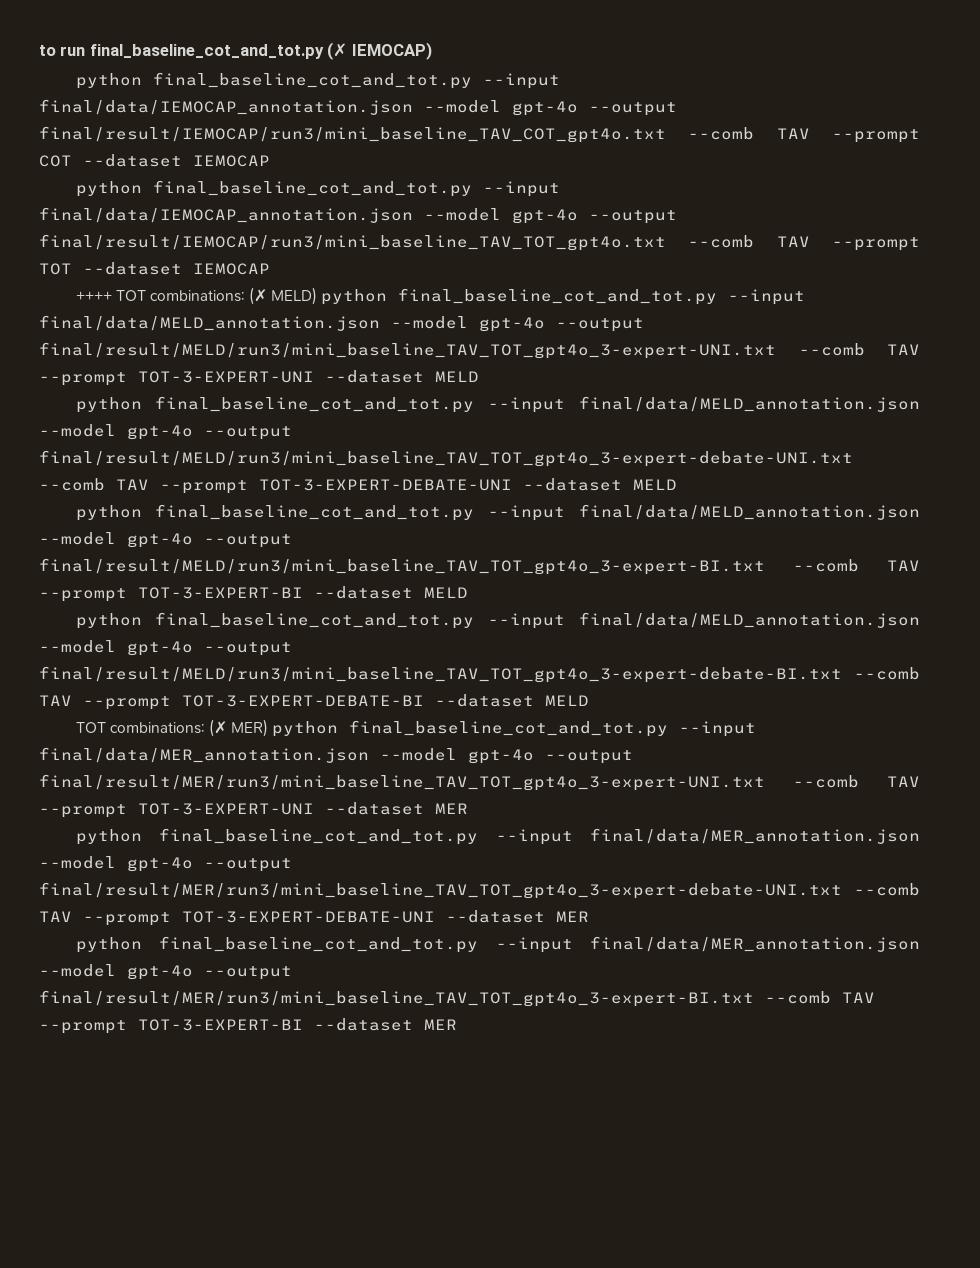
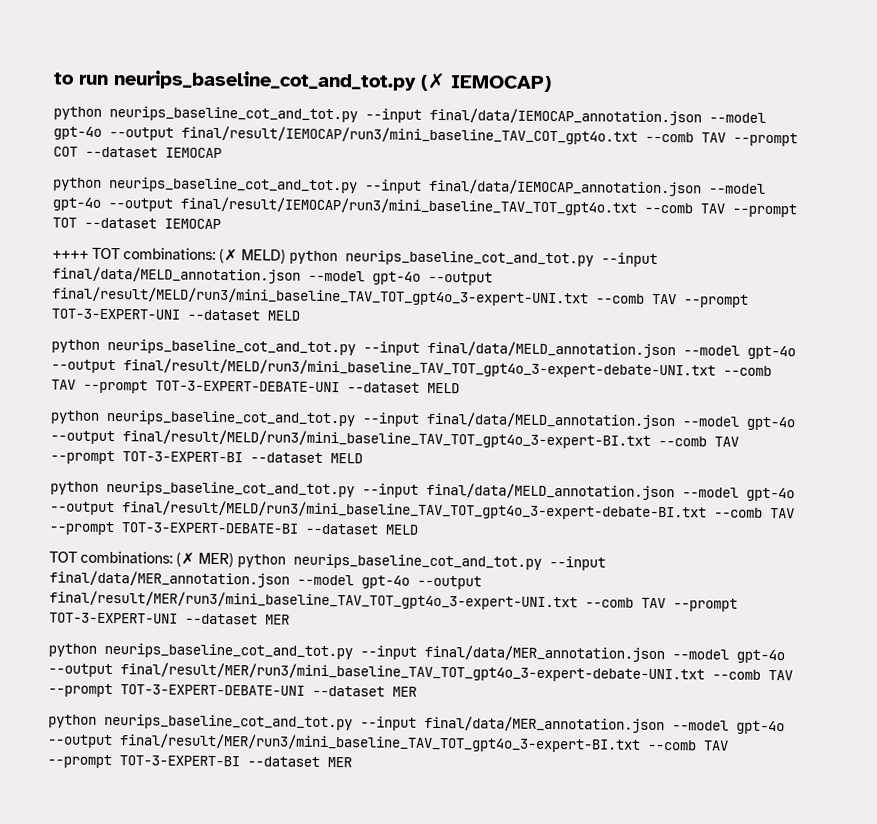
[89,44,324,59] final_baseline_cot_and_tot.py -> [113,70,417,91] neurips_baseline_cot_and_tot.py
[152,72,472,89] final_baseline_cot_and_tot.py -> [109,106,358,123] neurips_baseline_cot_and_tot.py
[152,180,472,197] final_baseline_cot_and_tot.py -> [108,177,358,194] neurips_baseline_cot_and_tot.py
[398,288,718,305] final_baseline_cot_and_tot.py -> [345,250,594,267] neurips_baseline_cot_and_tot.py
[155,396,475,413] final_baseline_cot_and_tot.py -> [107,338,356,356] neurips_baseline_cot_and_tot.py
[155,504,475,521] final_baseline_cot_and_tot.py -> [106,409,355,427] neurips_baseline_cot_and_tot.py
[155,612,475,629] final_baseline_cot_and_tot.py -> [106,480,355,498] neurips_baseline_cot_and_tot.py
[349,720,669,737] final_baseline_cot_and_tot.py -> [293,553,542,570] neurips_baseline_cot_and_tot.py
[159,828,479,845] final_baseline_cot_and_tot.py -> [104,642,353,660] neurips_baseline_cot_and_tot.py
[159,936,479,953] final_baseline_cot_and_tot.py -> [104,713,353,731] neurips_baseline_cot_and_tot.py

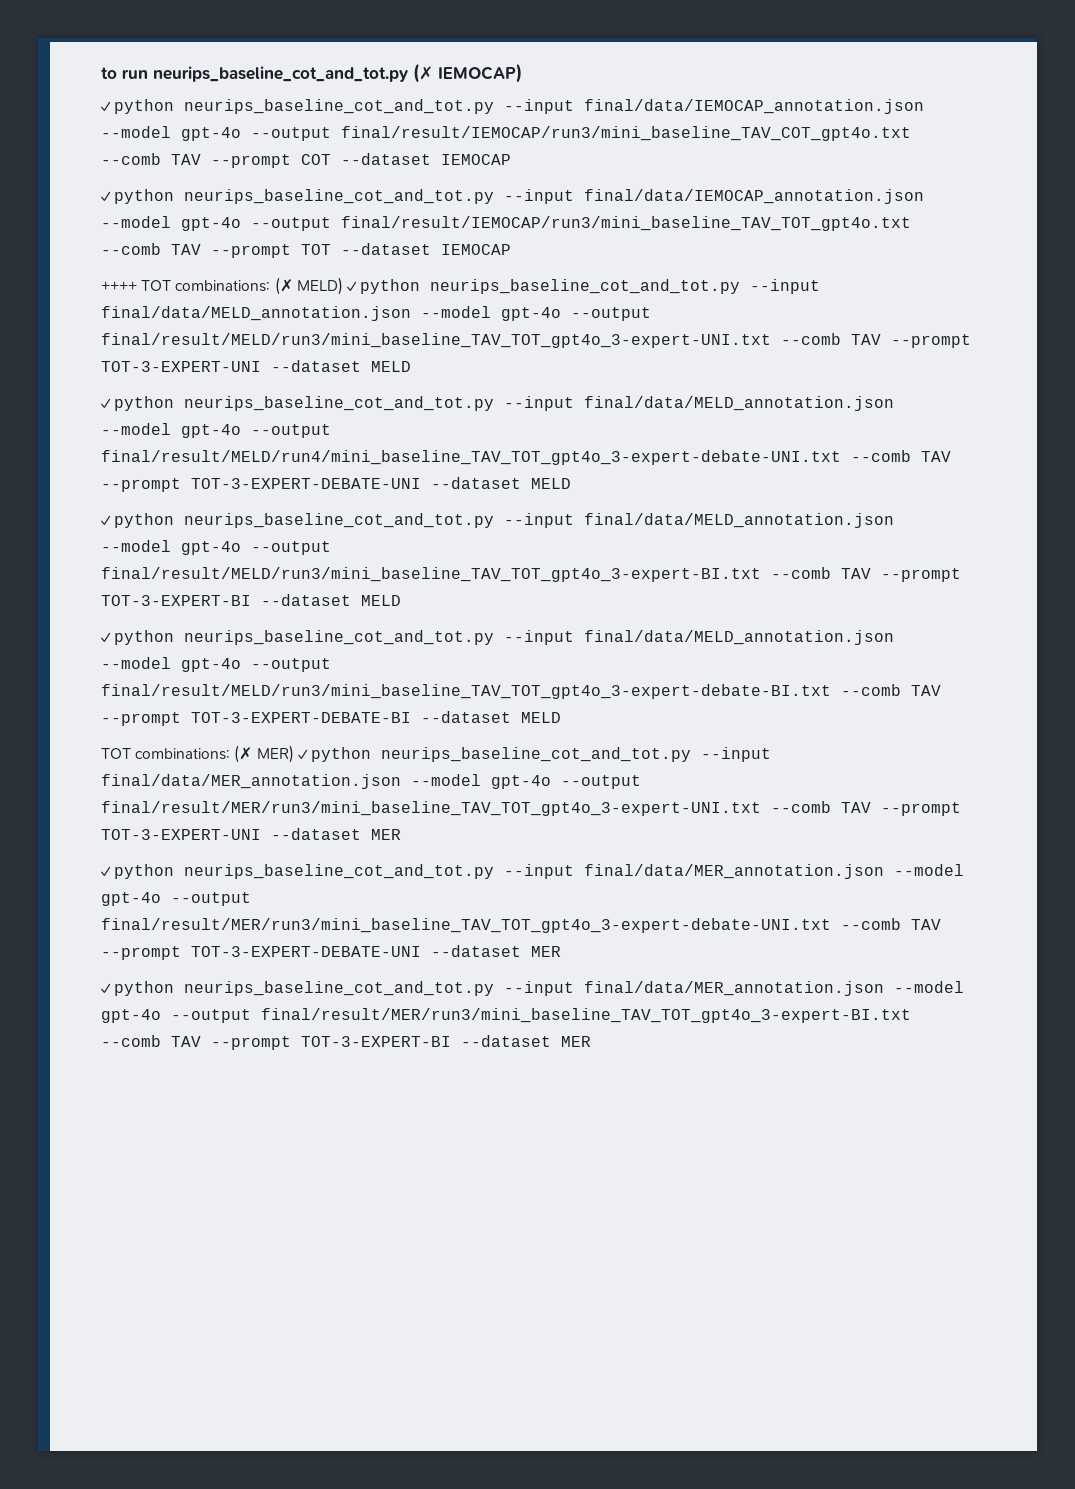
(552, 84) none -> [101,101,111,112] ✓
(222, 153) none -> [101,191,111,202] ✓
(286, 256) none -> [346,281,357,292] ✓
[51,338,796,360] [51,358,716,379] python neurips_baseline_cot_and_tot.py --input final/data/MELD_annotation.json --model gpt-4o --output final/result/MELD/run3/mini_baseline_TAV_TOT_gpt4o_3-expert-debate-UNI.txt -> [101,396,895,411] [101,423,331,438] [101,450,841,465] ✓ python neurips_baseline_cot_and_tot.py --input final/data/MELD_annotation.json --model gpt-4o --output final/result/MELD/run4/mini_baseline_TAV_TOT_gpt4o_3-expert-debate-UNI.txt
(460, 388) none -> [101,515,111,526] ✓
(363, 458) none -> [101,632,111,643] ✓
(234, 560) none -> [297,749,308,760] ✓
(290, 619) none -> [101,866,111,877] ✓
(417, 691) none -> [101,983,111,994] ✓

